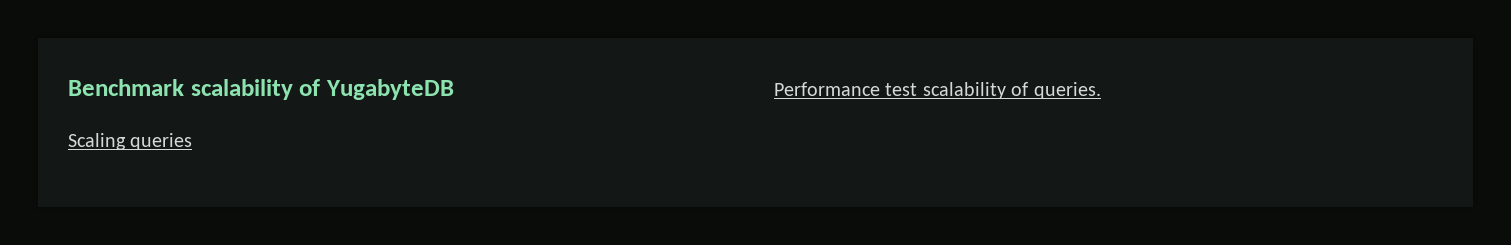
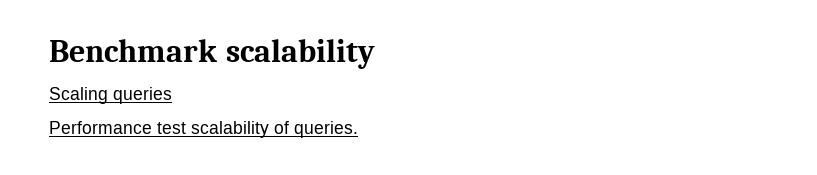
[299,79,454,100] of YugabyteDB -> (375, 54) none

